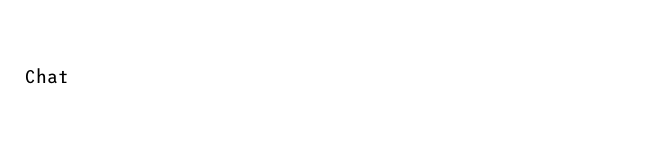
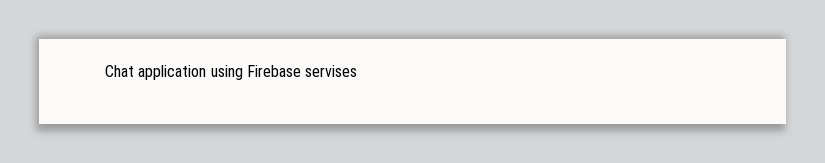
(69, 76) none -> [138,65,358,80] application using Firebase servises

